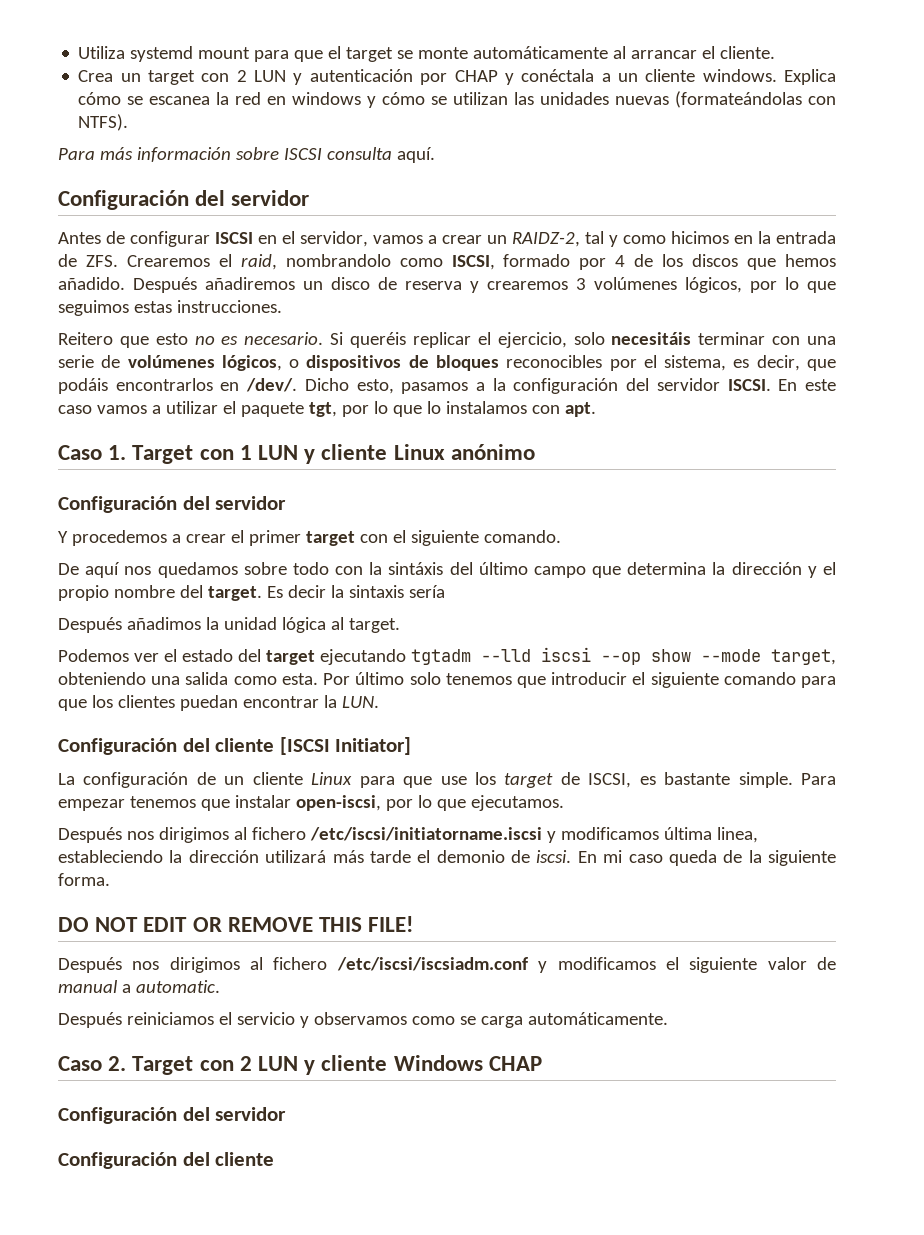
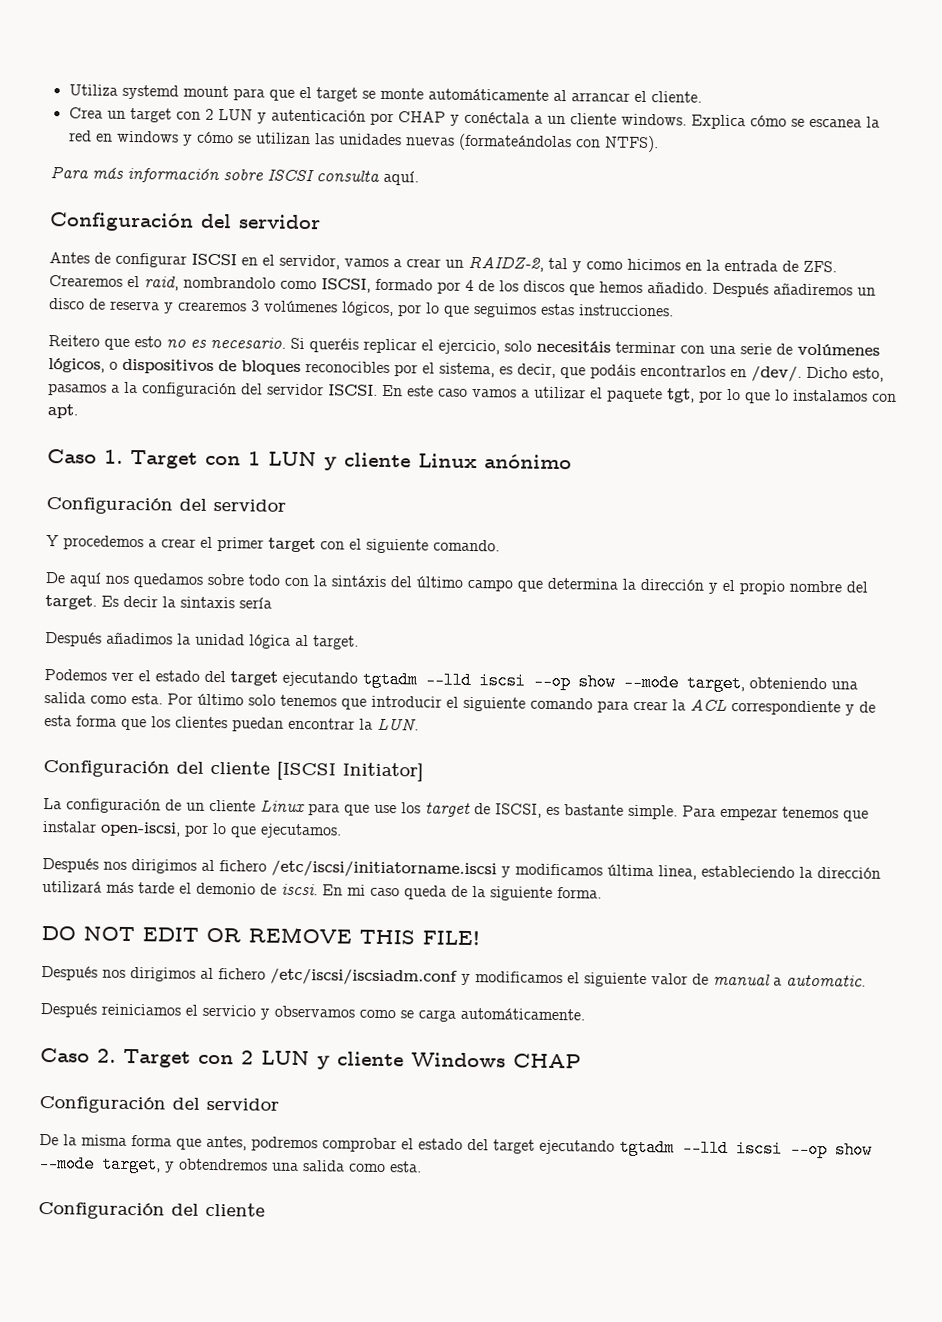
(836, 682) none -> [633,698,876,716] [44,715,117,727] crear la ACL correspondiente y de esta forma
(287, 1114) none -> [39,1133,873,1159] [38,1154,422,1174] // De la misma forma que antes, podremos comprobar el estado del target ejecutando tgtadm --lld iscsi --op show --mode target, y obtendremos una salida como esta.

